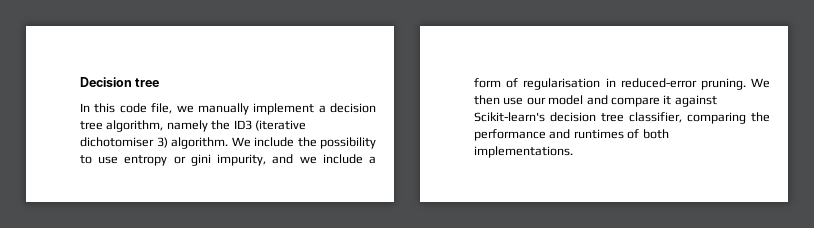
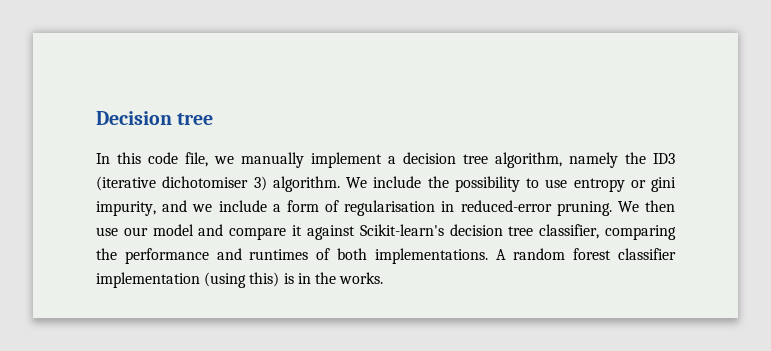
(573, 152) none -> [495,248,676,260] [96,272,384,288] A random forest classifier implementation (using this) is in the works.

